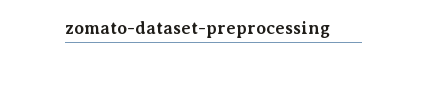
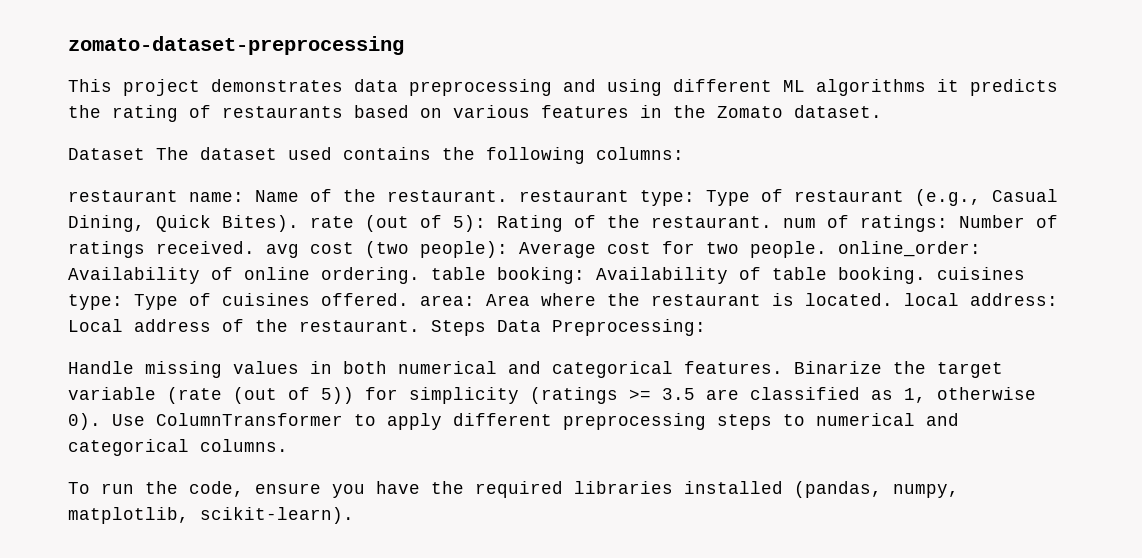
(330, 29) none -> [68,79,1058,96] [68,105,882,122] [68,147,684,164] [68,189,1058,206] [68,215,1058,232] [68,241,981,258] [68,267,1025,284] [68,293,1058,310] [68,319,706,336] [68,361,1003,378] [68,387,1036,404] [68,413,959,430] [68,439,288,456] [68,481,959,498] [68,507,354,524] // This project demonstrates data preprocessing and using different ML algorithms it predicts the rating of restaurants based on various features in the Zomato dataset. // Dataset The dataset used contains the following columns: // restaurant name: Name of the restaurant. restaurant type: Type of restaurant (e.g., Casual Dining, Quick Bites). rate (out of 5): Rating of the restaurant. num of ratings: Number of ratings received. avg cost (two people): Average cost for two people. online_order: Availability of online ordering. table booking: Availability of table booking. cuisines type: Type of cuisines offered. area: Area where the restaurant is located. local address: Local address of the restaurant. Steps Data Preprocessing: // Handle missing values in both numerical and categorical features. Binarize the target variable (rate (out of 5)) for simplicity (ratings >= 3.5 are classified as 1, otherwise 0). Use ColumnTransformer to apply different preprocessing steps to numerical and categorical columns. // To run the code, ensure you have the required libraries installed (pandas, numpy, matplotlib, scikit-learn).

